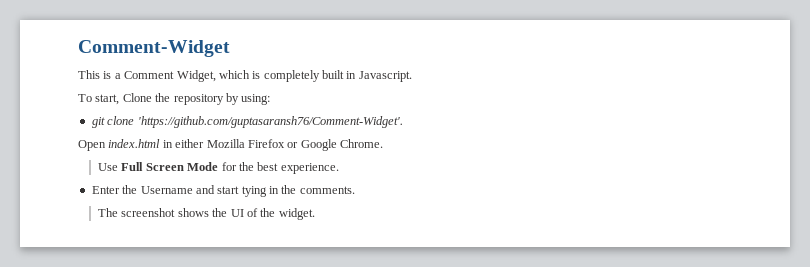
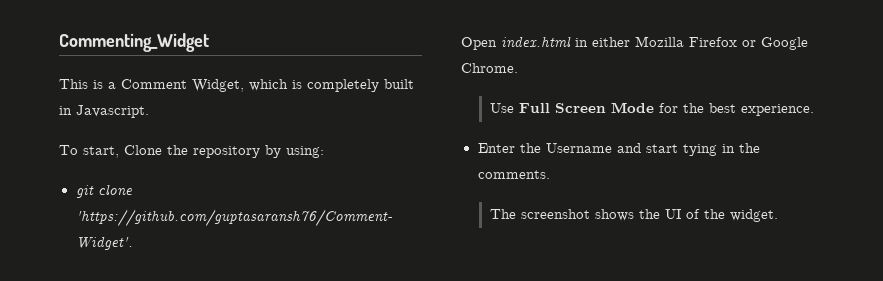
[78,40,230,57] Comment-Widget -> [59,33,209,52] Commenting_Widget

